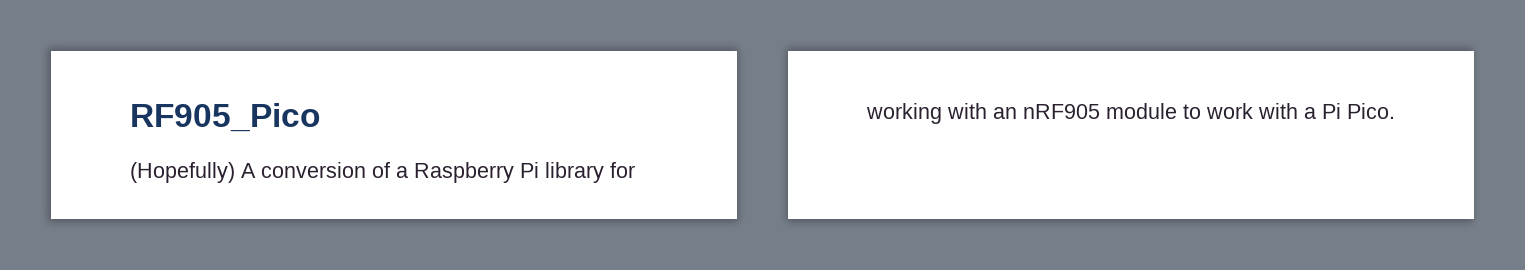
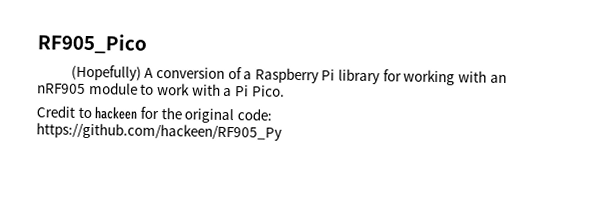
(1395, 111) none -> [36,105,272,124] [36,122,282,141] // Credit to hackeen for the original code: https://github.com/hackeen/RF905_Py

